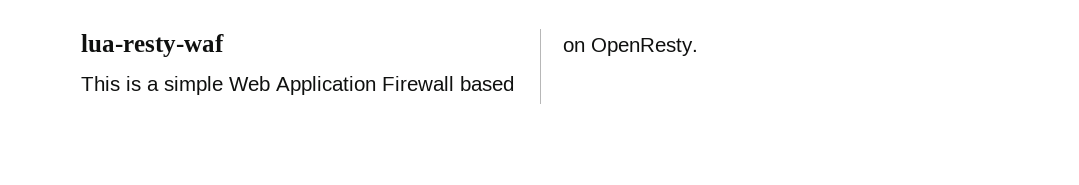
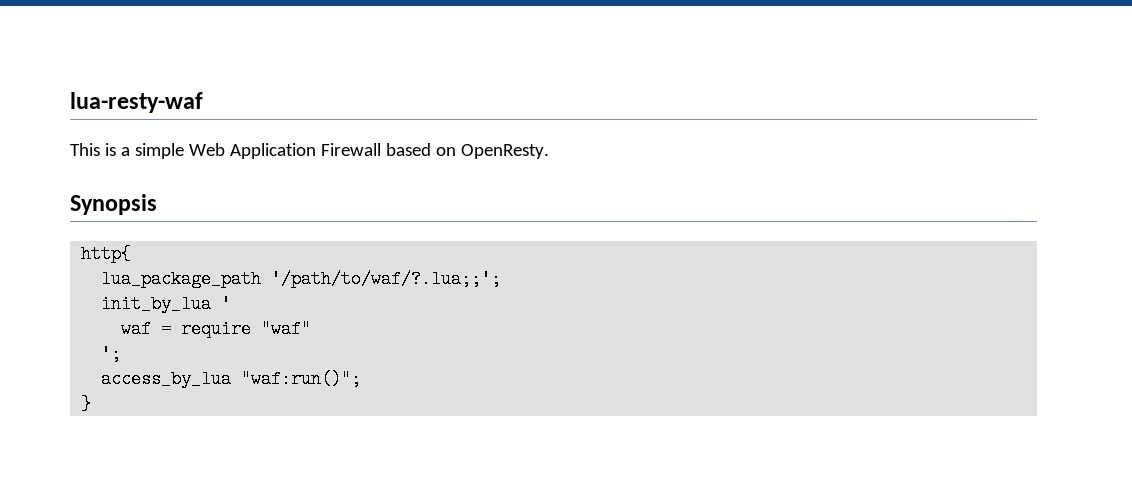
(698, 47) none -> [70,194,157,215] [81,245,132,263] [101,270,502,288] [101,295,232,313] [121,320,312,338] [101,345,122,363] [101,370,362,388] [81,395,92,413] // Synopsis // http{ // lua_package_path '/path/to/waf/?.lua;;'; // init_by_lua ' // waf = require "waf" // '; // access_by_lua "waf:run()"; // }

